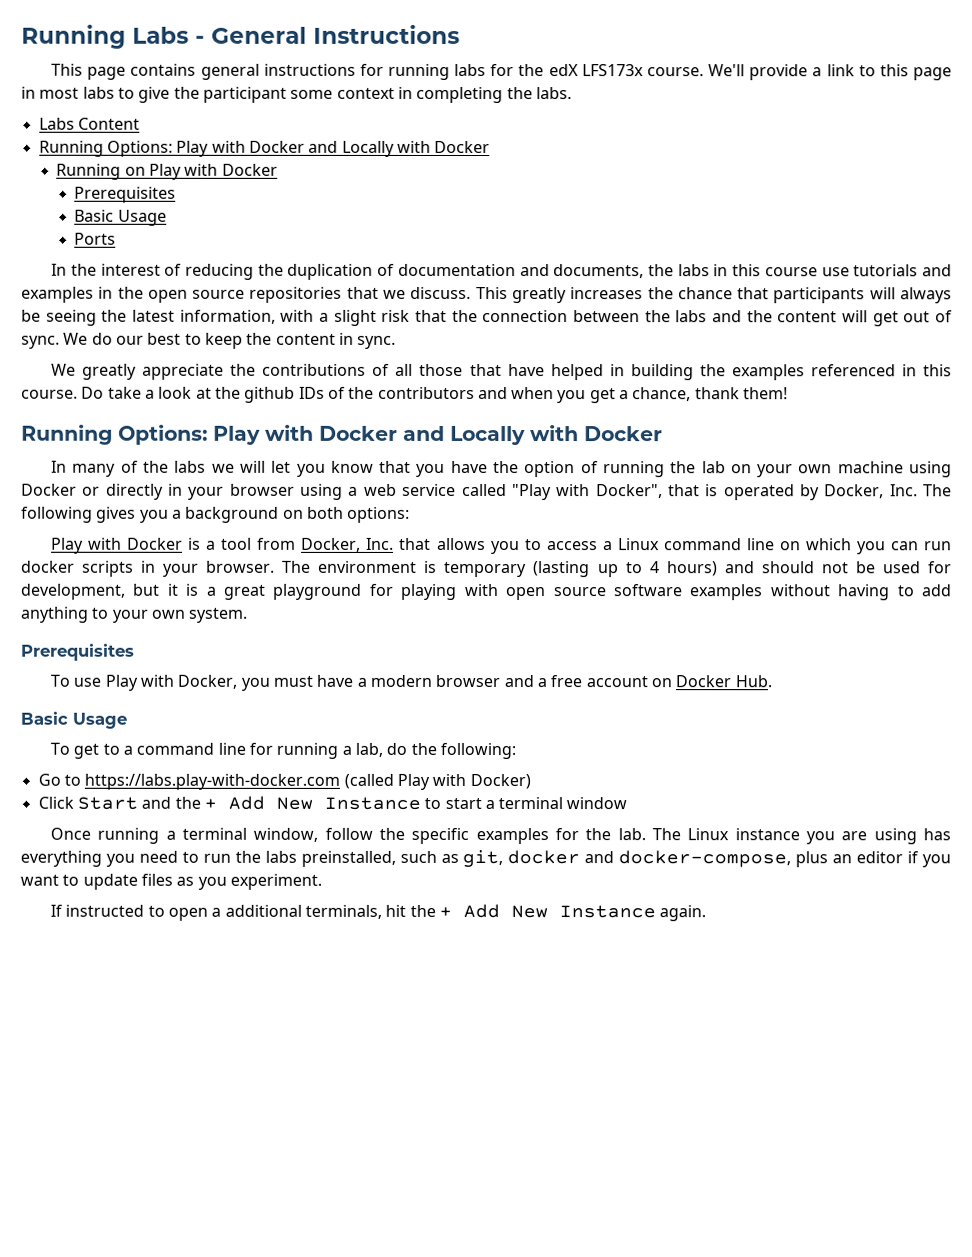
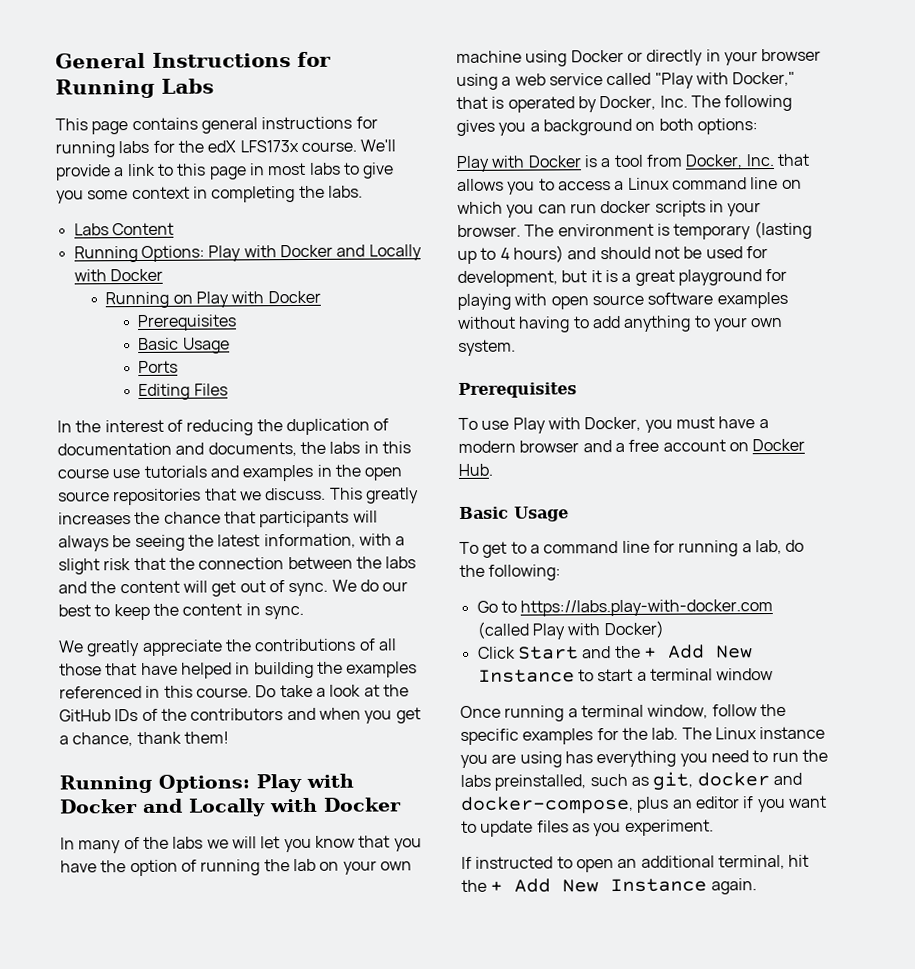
(21, 36) none -> [55,51,331,69] General Instructions for
[195,24,460,44] - General Instructions -> (214, 86) none
[173,86,287,103] the participant -> [56,190,84,204] you
(117, 238) none -> [138,383,228,401] // Editing Files
[244,386,296,403] github -> [59,709,111,722] GitHub
[595,484,663,499] Docker", -> [732,71,796,87] Docker,"
[211,904,383,919] a additional terminals, -> [617,854,785,870] an additional terminal,

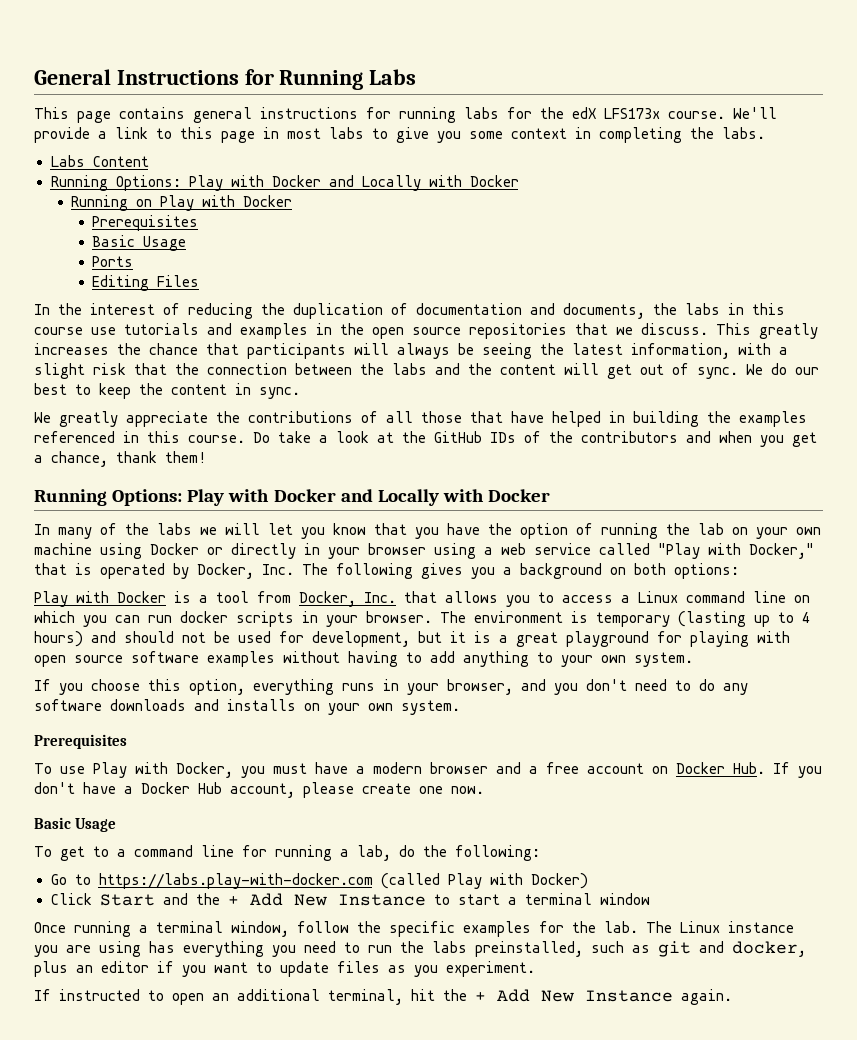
(516, 347) none -> [34,679,748,695] [34,699,460,715] // If you choose this option, everything runs in your browser, and you don't need to do any software downloads and installs on your own system.
(493, 469) none -> [773,762,822,778] [34,782,484,798] If you don't have a Docker Hub account, please create one now.
[652,771,802,791] [460,795,634,814] git, docker and docker-compose, -> [658,941,806,957] git and docker,

